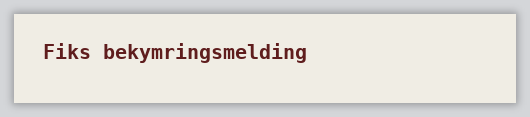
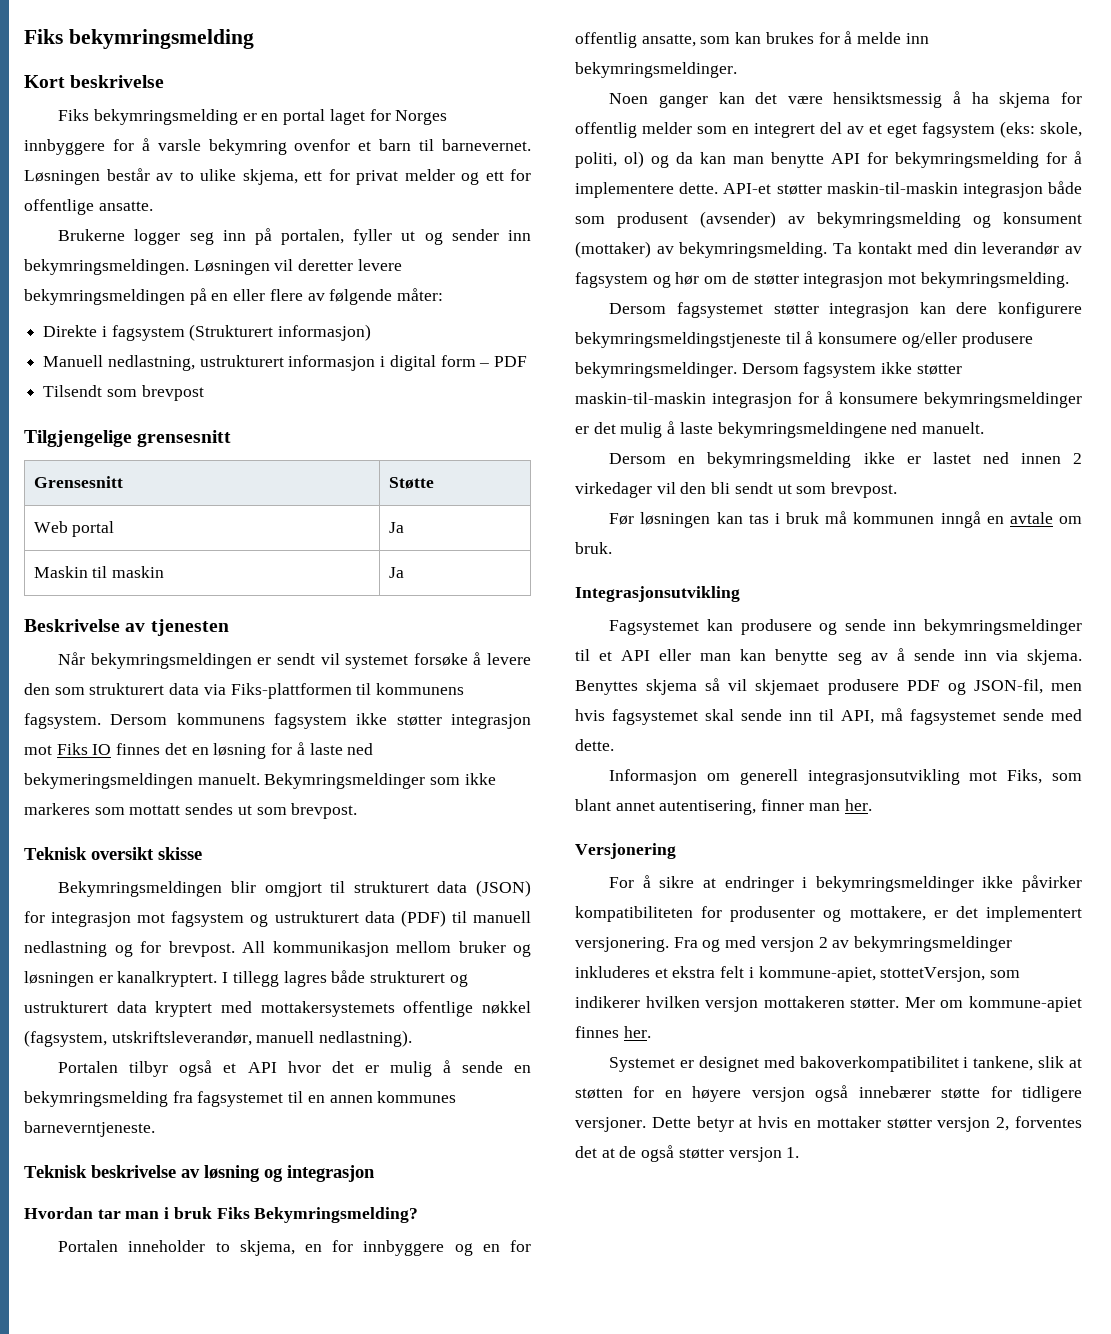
[43,43,307,63] Fiks bekymringsmelding -> [24,29,254,49] [24,75,165,88] [58,109,448,125] [24,138,532,155] [24,168,531,185] [24,199,153,215] [58,228,531,245] [24,259,402,275] [24,288,444,305] [43,324,372,341] [43,355,528,371] [43,385,204,401] [24,430,232,447] [33,476,123,488] [388,477,434,489] [33,521,115,537] [388,522,404,533] [33,566,164,578] [388,567,404,578] [24,619,229,636] [58,652,531,669] [24,683,465,699] [24,713,531,729] [24,742,374,759] [24,773,496,789] [24,803,358,819] [24,847,202,860] [58,880,531,897] [24,910,531,927] [24,941,531,957] [24,970,468,987] [24,1001,531,1017] [24,1030,413,1047] [58,1060,531,1077] [24,1091,457,1107] [24,1121,155,1137] [24,1165,375,1182] [24,1207,419,1223] [58,1240,531,1256] [575,31,929,48] [575,62,737,78] [609,91,1082,108] [575,121,1082,138] [575,151,1082,168] [575,181,1082,198] [575,211,1082,228] [575,241,1082,258] [575,272,1069,288] [609,302,1082,318] [575,331,1033,348] [575,362,962,378] [575,391,1082,408] [575,421,985,438] [609,452,1082,468] [575,482,898,498] [609,511,1082,528] [575,542,612,554] [575,586,740,602] [609,619,1082,635] [575,648,1082,665] [575,678,1082,695] [575,708,1082,725] [575,739,614,751] [609,769,1082,785] [575,799,872,815] [575,843,676,859] [609,875,1082,892] [575,906,1082,922] [575,936,1013,952] [575,966,1021,982] [575,996,1082,1012] [575,1026,651,1038] [609,1056,1082,1072] [575,1085,1082,1102] [575,1116,1082,1132] [575,1145,800,1162] Fiks bekymringsmelding // Kort beskrivelse // Fiks bekymringsmelding er en portal laget for Norges innbyggere for å varsle bekymring ovenfor et barn til barnevernet. Løsningen består av to ulike skjema, ett for privat melder og ett for offentlige ansatte. // Brukerne logger seg inn på portalen, fyller ut og sender inn bekymringsmeldingen. Løsningen vil deretter levere bekymringsmeldingen på en eller flere av følgende måter: // Direkte i fagsystem (Strukturert informasjon) // Manuell nedlastning, ustrukturert informasjon i digital form – PDF // Tilsendt som brevpost // Tilgjengelige grensesnitt // Grensesnitt | Støtte // Web portal | Ja // Maskin til maskin | Ja // Beskrivelse av tjenesten // Når bekymringsmeldingen er sendt vil systemet forsøke å levere den som strukturert data via Fiks-plattformen til kommunens fagsystem. Dersom kommunens fagsystem ikke støtter integrasjon mot Fiks IO finnes det en løsning for å laste ned bekymeringsmeldingen manuelt. Bekymringsmeldinger som ikke markeres som mottatt sendes ut som brevpost. // Teknisk oversikt skisse // Bekymringsmeldingen blir omgjort til strukturert data (JSON) for integrasjon mot fagsystem og ustrukturert data (PDF) til manuell nedlastning og for brevpost. All kommunikasjon mellom bruker og løsningen er kanalkryptert. I tillegg lagres både strukturert og ustrukturert data kryptert med mottakersystemets offentlige nøkkel (fagsystem, utskriftsleverandør, manuell nedlastning). // Portalen tilbyr også et API hvor det er mulig å sende en bekymringsmelding fra fagsystemet til en annen kommunes barneverntjeneste. // Teknisk beskrivelse av løsning og integrasjon // Hvordan tar man i bruk Fiks Bekymringsmelding? // Portalen inneholder to skjema, en for innbyggere og en for offentlig ansatte, som kan brukes for å melde inn bekymringsmeldinger. // Noen ganger kan det være hensiktsmessig å ha skjema for offentlig melder som en integrert del av et eget fagsystem (eks: skole, politi, ol) og da kan man benytte API for bekymringsmelding for å implementere dette. API-et støtter maskin-til-maskin integrasjon både som produsent (avsender) av bekymringsmelding og konsument (mottaker) av bekymringsmelding. Ta kontakt med din leverandør av fagsystem og hør om de støtter integrasjon mot bekymringsmelding. // Dersom fagsystemet støtter integrasjon kan dere konfigurere bekymringsmeldingstjeneste til å konsumere og/eller produsere bekymringsmeldinger. Dersom fagsystem ikke støtter maskin-til-maskin integrasjon for å konsumere bekymringsmeldinger er det mulig å laste bekymringsmeldingene ned manuelt. // Dersom en bekymringsmelding ikke er lastet ned innen 2 virkedager vil den bli sendt ut som brevpost. // Før løsningen kan tas i bruk må kommunen inngå en avtale om bruk. // Integrasjonsutvikling // Fagsystemet kan produsere og sende inn bekymringsmeldinger til et API eller man kan benytte seg av å sende inn via skjema. Benyttes skjema så vil skjemaet produsere PDF og JSON-fil, men hvis fagsystemet skal sende inn til API, må fagsystemet sende med dette. // Informasjon om generell integrasjonsutvikling mot Fiks, som blant annet autentisering, finner man her. // Versjonering // For å sikre at endringer i bekymringsmeldinger ikke påvirker kompatibiliteten for produsenter og mottakere, er det implementert versjonering. Fra og med versjon 2 av bekymringsmeldinger inkluderes et ekstra felt i kommune-apiet, stottetVersjon, som indikerer hvilken versjon mottakeren støtter. Mer om kommune-apiet finnes her. // Systemet er designet med bakoverkompatibilitet i tankene, slik at støtten for en høyere versjon også innebærer støtte for tidligere versjoner. Dette betyr at hvis en mottaker støtter versjon 2, forventes det at de også støtter versjon 1.

